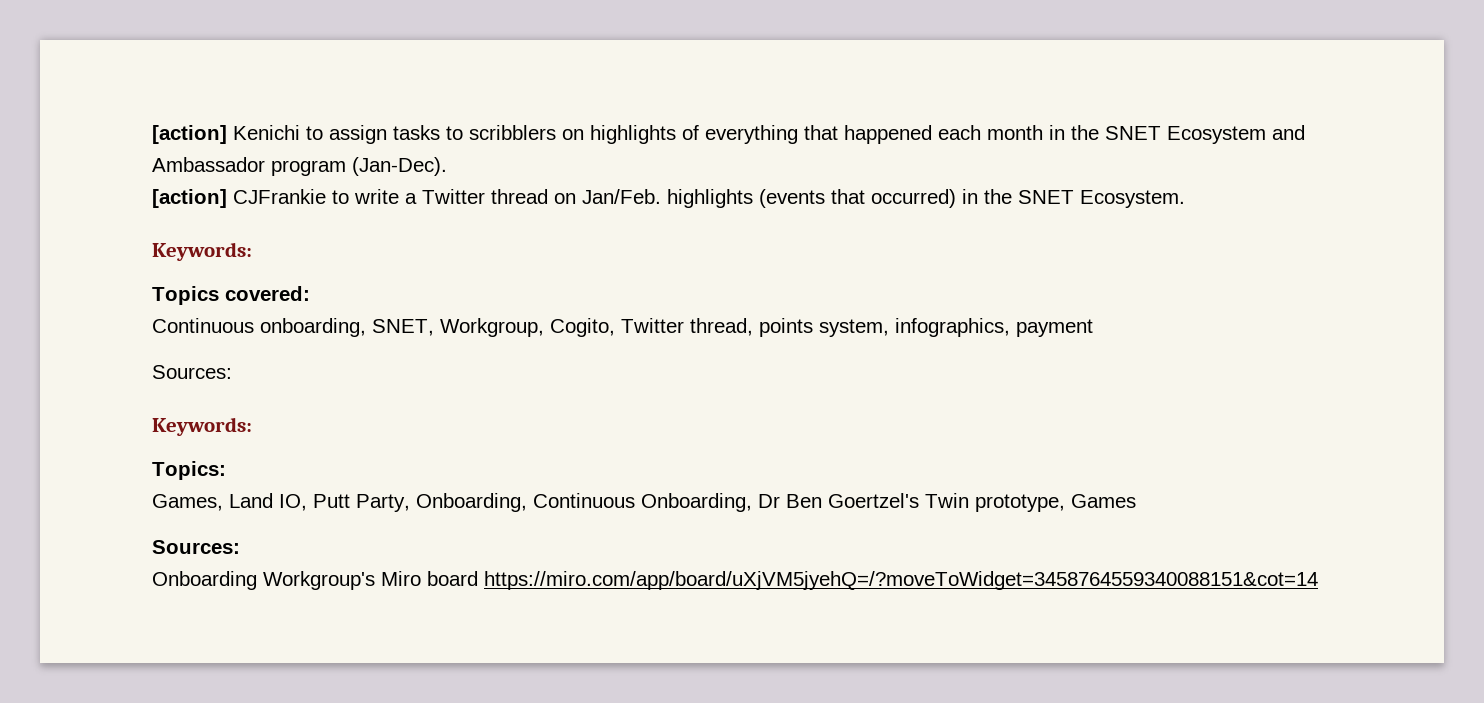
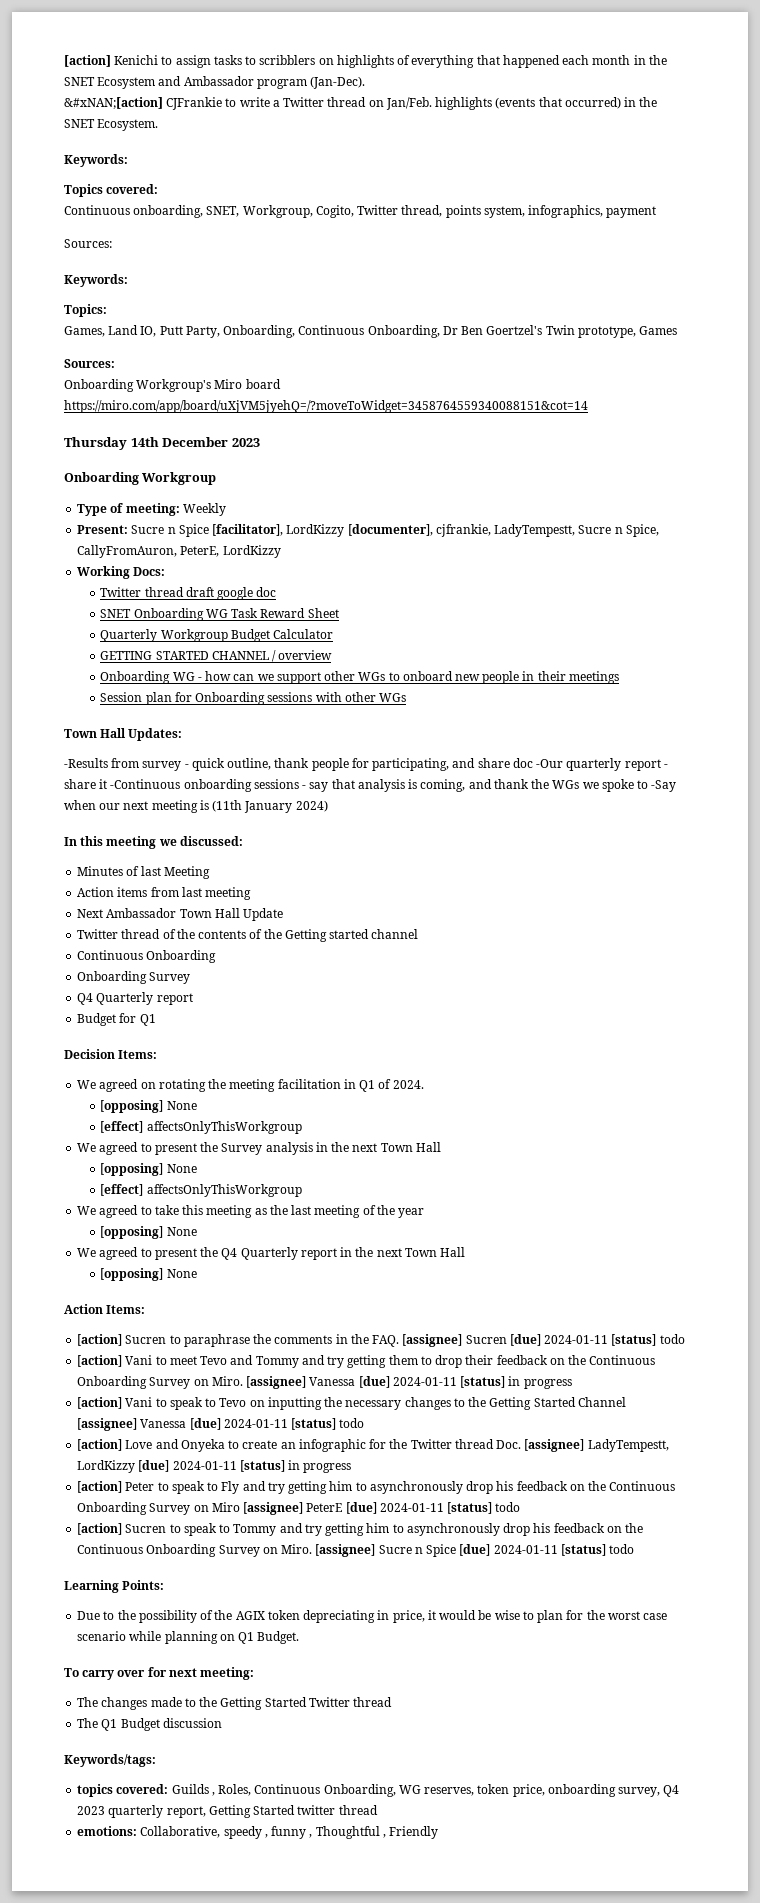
[152,189,227,208] [action] -> [64,97,163,109] &#xNAN;[action]
(1318, 580) none -> [64,437,260,450] [64,472,217,485] [77,503,226,516] [77,524,659,537] [77,545,281,558] [77,566,166,579] [100,587,277,600] [100,608,339,621] [100,629,334,642] [100,650,333,662] [100,671,619,684] [100,692,407,705] [64,728,183,741] [64,758,668,771] [64,779,677,792] [64,800,328,813] [64,836,243,849] [77,866,210,879] [77,887,252,900] [77,908,284,921] [77,929,419,942] [77,950,217,963] [77,971,191,984] [77,992,193,1005] [77,1013,156,1026] [64,1049,158,1059] [77,1079,424,1092] [100,1100,197,1113] [100,1121,302,1134] [77,1142,441,1155] [100,1163,197,1176] [100,1184,302,1197] [77,1205,425,1218] [100,1226,197,1239] [77,1247,466,1260] [100,1268,197,1281] [64,1304,146,1314] [77,1334,685,1347] [77,1355,656,1368] [77,1376,572,1389] [77,1397,626,1410] [77,1418,365,1431] [77,1439,669,1452] [77,1460,352,1473] [77,1481,676,1494] [77,1502,521,1515] [77,1523,644,1536] [77,1544,635,1557] [64,1580,165,1593] [77,1610,668,1623] [77,1631,300,1644] [64,1667,255,1680] [77,1697,393,1710] [77,1718,222,1731] [64,1754,156,1767] [77,1784,680,1797] [77,1805,378,1818] [77,1826,439,1839] // Thursday 14th December 2023 // Onboarding Workgroup // Type of meeting: Weekly // Present: Sucre n Spice [facilitator], LordKizzy [documenter], cjfrankie, LadyTempestt, Sucre n Spice, CallyFromAuron, PeterE, LordKizzy // Working Docs: // Twitter thread draft google doc // SNET Onboarding WG Task Reward Sheet // Quarterly Workgroup Budget Calculator // GETTING STARTED CHANNEL / overview // Onboarding WG - how can we support other WGs to onboard new people in their meetings // Session plan for Onboarding sessions with other WGs // Town Hall Updates: // -Results from survey - quick outline, thank people for participating, and share doc -Our quarterly report - share it -Continuous onboarding sessions - say that analysis is coming, and thank the WGs we spoke to -Say when our next meeting is (11th January 2024) // In this meeting we discussed: // Minutes of last Meeting // Action items from last meeting // Next Ambassador Town Hall Update // Twitter thread of the contents of the Getting started channel // Continuous Onboarding // Onboarding Survey // Q4 Quarterly report // Budget for Q1 // Decision Items: // We agreed on rotating the meeting facilitation in Q1 of 2024. // [opposing] None // [effect] affectsOnlyThisWorkgroup // We agreed to present the Survey analysis in the next Town Hall // [opposing] None // [effect] affectsOnlyThisWorkgroup // We agreed to take this meeting as the last meeting of the year // [opposing] None // We agreed to present the Q4 Quarterly report in the next Town Hall // [opposing] None // Action Items: // [action] Sucren to paraphrase the comments in the FAQ. [assignee] Sucren [due] 2024-01-11 [status] todo // [action] Vani to meet Tevo and Tommy and try getting them to drop their feedback on the Continuous Onboarding Survey on Miro. [assignee] Vanessa [due] 2024-01-11 [status] in progress // [action] Vani to speak to Tevo on inputting the necessary changes to the Getting Started Channel [assignee] Vanessa [due] 2024-01-11 [status] todo // [action] Love and Onyeka to create an infographic for the Twitter thread Doc. [assignee] LadyTempestt, LordKizzy [due] 2024-01-11 [status] in progress // [action] Peter to speak to Fly and try getting him to asynchronously drop his feedback on the Continuous Onboarding Survey on Miro [assignee] PeterE [due] 2024-01-11 [status] todo // [action] Sucren to speak to Tommy and try getting him to asynchronously drop his feedback on the Continuous Onboarding Survey on Miro. [assignee] Sucre n Spice [due] 2024-01-11 [status] todo // Learning Points: // Due to the possibility of the AGIX token depreciating in price, it would be wise to plan for the worst case scenario while planning on Q1 Budget. // To carry over for next meeting: // The changes made to the Getting Started Twitter thread // The Q1 Budget discussion // Keywords/tags: // topics covered: Guilds , Roles, Continuous Onboarding, WG reserves, token price, onboarding survey, Q4 2023 quarterly report, Getting Started twitter thread // emotions: Collaborative, speedy , funny , Thoughtful , Friendly

